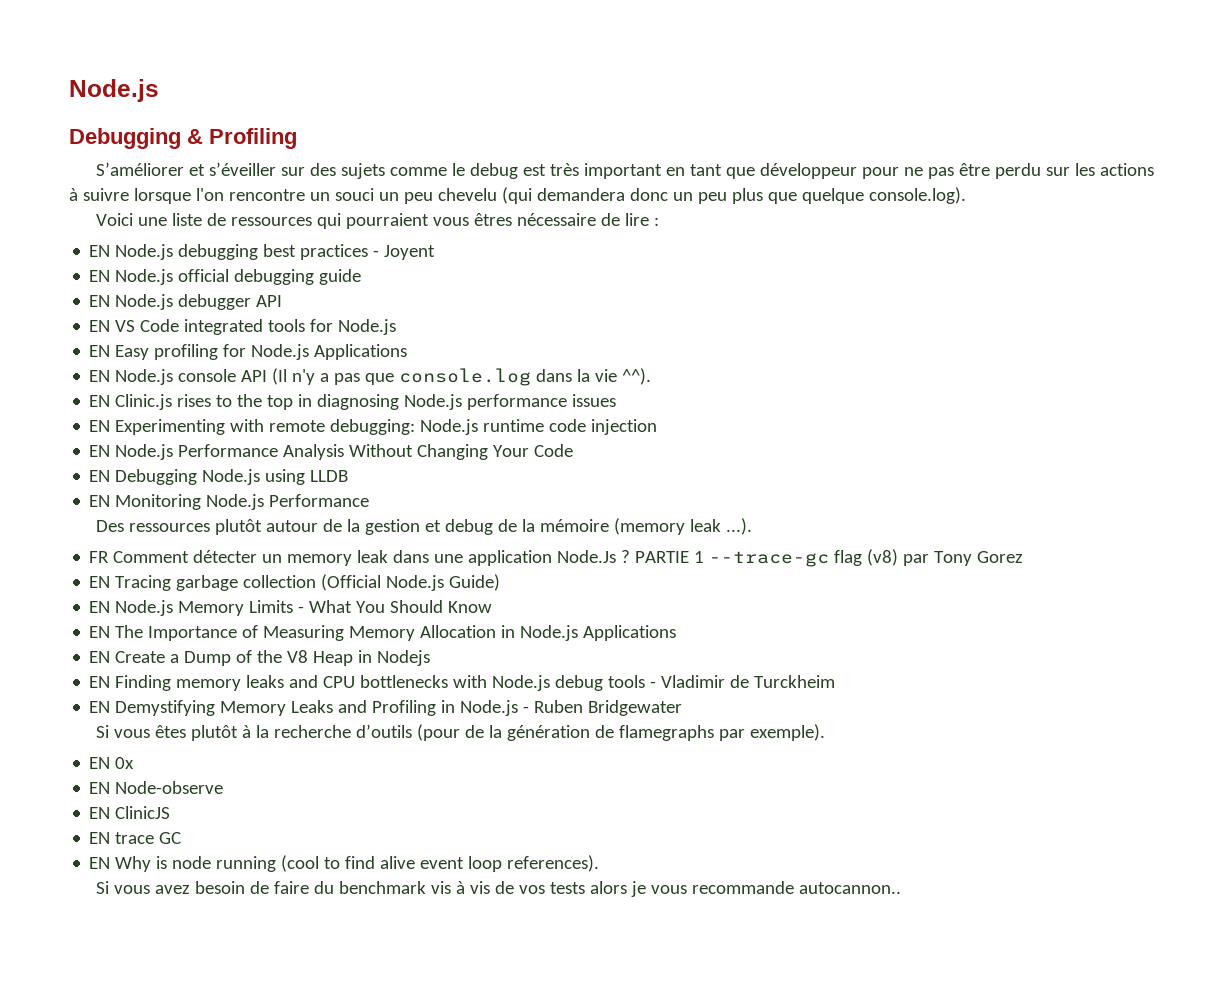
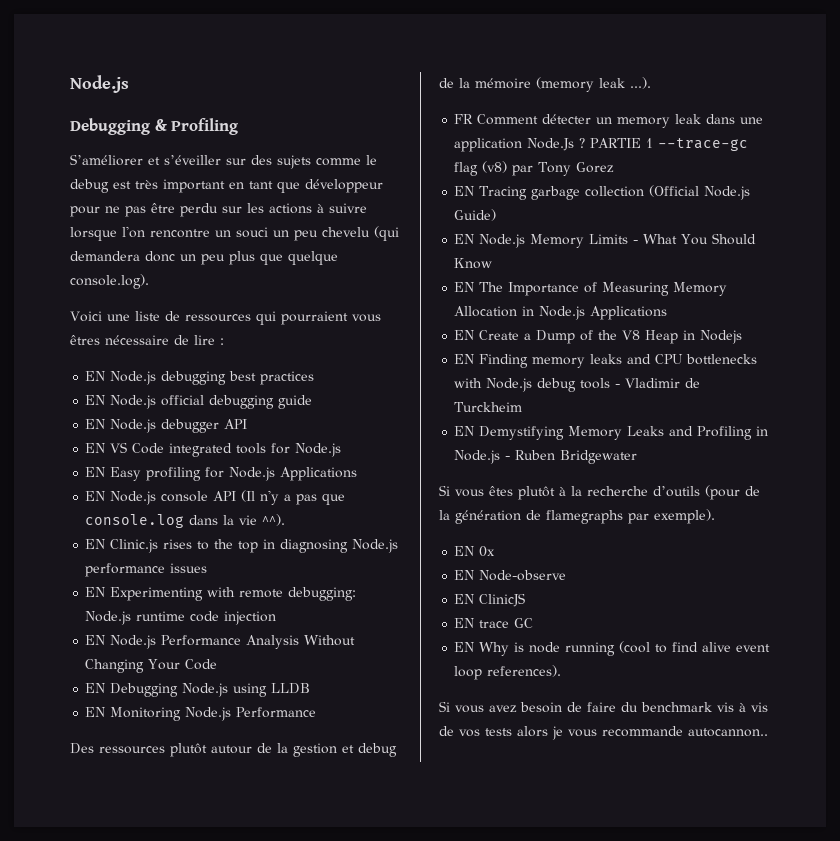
[373,245,436,260] - Joyent -> (315, 378) none

